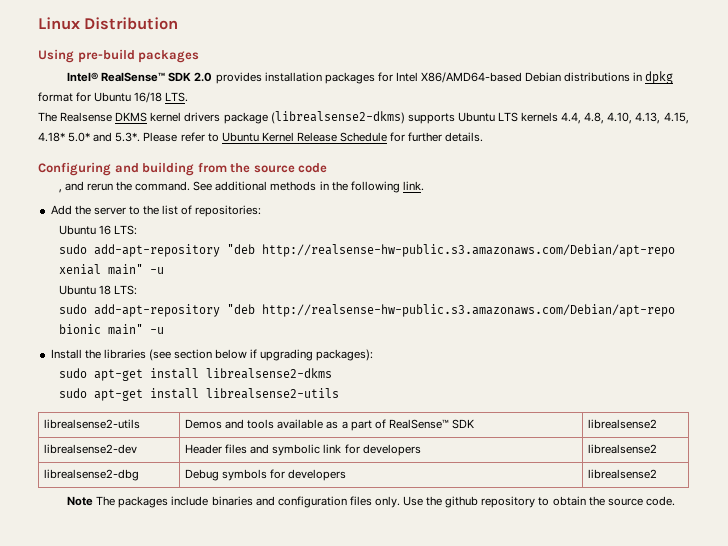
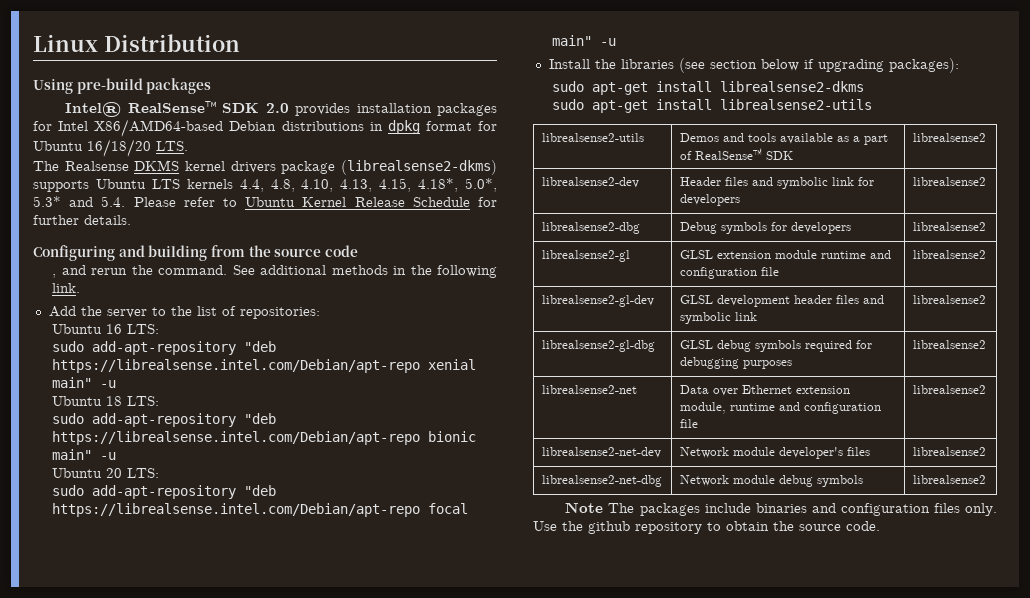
[134,92,163,103] 16/18 -> [87,139,151,157] 16/18/20
[38,132,141,142] 4.18* 5.0* and 5.3*. -> [418,178,497,192] [33,196,126,207] 4.18*, 5.0*, 5.3* and 5.4.
[261,244,675,257] http://realsense-hw-public.s3.amazonaws.com/Debian/apt-repo -> [52,359,421,373] https://librealsense.intel.com/Debian/apt-repo
[261,304,675,317] http://realsense-hw-public.s3.amazonaws.com/Debian/apt-repo -> [52,431,421,445] https://librealsense.intel.com/Debian/apt-repo
(164, 330) none -> [52,468,160,478] [52,485,277,499] [52,503,469,517] [552,35,617,46] // Ubuntu 20 LTS: // sudo add-apt-repository "deb https://librealsense.intel.com/Debian/apt-repo focal main" -u
(657, 474) none -> [541,250,630,262] [679,250,891,259] [679,267,779,279] [912,250,986,259] [541,295,654,307] [679,295,884,307] [679,312,757,324] [912,295,986,304] [541,340,655,352] [679,340,872,352] [679,357,792,369] [912,340,986,349] [541,385,637,394] [679,385,850,396] [679,402,881,414] [679,419,698,428] [912,385,986,394] [541,447,661,458] [679,447,870,459] [912,447,986,456] [541,475,662,487] [679,475,863,487] [912,475,986,484] // librealsense2-gl | GLSL extension module runtime and configuration file | librealsense2 // librealsense2-gl-dev | GLSL development header files and symbolic link | librealsense2 // librealsense2-gl-dbg | GLSL debug symbols required for debugging purposes | librealsense2 // librealsense2-net | Data over Ethernet extension module, runtime and configuration file | librealsense2 // librealsense2-net-dev | Network module developer's files | librealsense2 // librealsense2-net-dbg | Network module debug symbols | librealsense2

